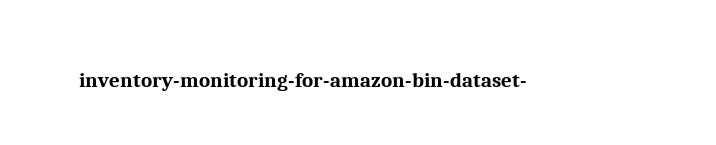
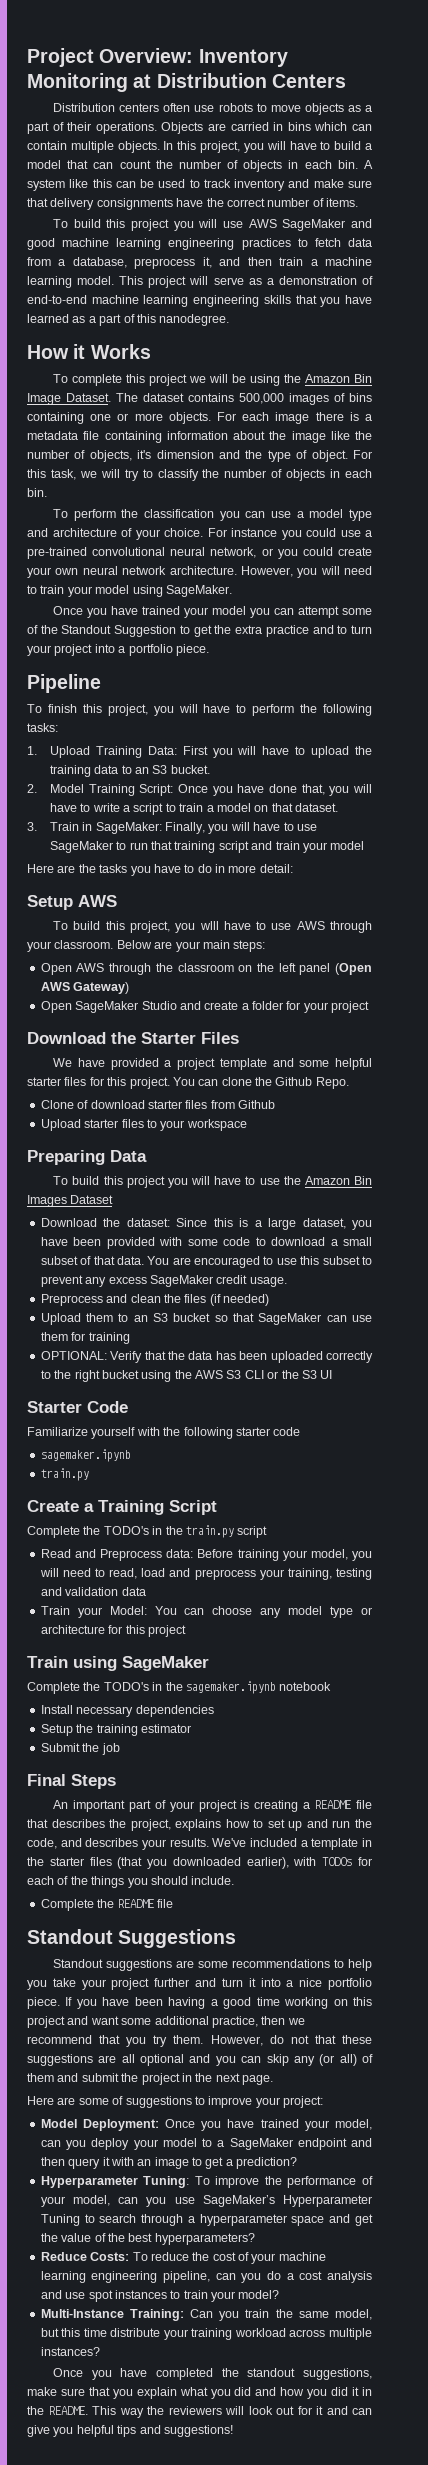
[79,72,527,91] inventory-monitoring-for-amazon-bin-dataset- -> [27,48,288,67] [27,73,346,92] [53,103,372,115] [27,122,373,134] [27,141,372,153] [27,160,373,172] [27,179,372,191] [27,198,358,210] [53,219,372,231] [27,238,373,250] [27,257,373,269] [27,276,373,288] [27,295,373,307] [27,314,230,326] [27,344,151,359] [53,374,372,386] [27,393,372,405] [27,412,372,424] [27,431,372,443] [27,450,372,462] [27,469,373,481] [27,488,47,497] [53,509,372,521] [27,528,372,540] [27,547,372,559] [27,566,372,578] [27,585,232,597] [53,606,372,618] [27,625,372,637] [27,644,209,656] [27,674,101,693] [27,704,372,716] [27,723,58,732] [27,746,373,758] [49,765,210,777] [27,784,373,796] [49,803,339,815] [27,822,317,834] [49,841,365,853] [27,864,293,876] [27,895,117,910] [53,921,372,933] [27,940,266,952] [40,963,373,975] [40,982,130,994] [40,1001,370,1013] [27,1032,239,1044] [53,1058,372,1070] [27,1077,349,1089] [40,1100,275,1109] [40,1119,247,1131] [27,1150,147,1165] [53,1176,372,1188] [27,1195,114,1207] [40,1218,373,1230] [40,1237,373,1249] [40,1256,372,1268] [40,1275,287,1287] [40,1294,269,1306] [40,1313,372,1325] [40,1332,130,1344] [40,1351,373,1363] [40,1370,333,1382] [27,1401,128,1413] [27,1427,301,1439] [40,1449,131,1462] [40,1468,89,1481] [27,1500,217,1515] [27,1525,268,1538] [40,1549,372,1561] [39,1568,372,1580] [40,1587,146,1596] [40,1606,372,1618] [40,1625,186,1637] [27,1656,209,1671] [27,1681,332,1694] [40,1705,214,1717] [40,1724,191,1736] [40,1743,120,1755] [27,1774,116,1789] [53,1800,372,1812] [27,1819,372,1831] [27,1838,373,1850] [27,1857,372,1869] [27,1876,235,1888] [40,1899,173,1911] [27,1929,237,1948] [53,1959,372,1971] [27,1978,372,1990] [27,1997,372,2009] [27,2016,305,2028] [27,2035,372,2047] [27,2054,374,2066] [27,2073,273,2085] [27,2096,323,2108] [40,2119,372,2131] [40,2138,372,2150] [40,2157,298,2169] [40,2176,373,2188] [40,2195,372,2207] [40,2214,373,2226] [40,2233,255,2245] [40,2252,326,2264] [40,2271,372,2283] [40,2290,280,2302] [40,2309,372,2321] [40,2328,372,2340] [40,2347,100,2356] [53,2368,372,2380] [27,2387,372,2399] [27,2406,372,2418] [27,2425,233,2437] Project Overview: Inventory Monitoring at Distribution Centers // Distribution centers often use robots to move objects as a part of their operations. Objects are carried in bins which can contain multiple objects. In this project, you will have to build a model that can count the number of objects in each bin. A system like this can be used to track inventory and make sure that delivery consignments have the correct number of items. // To build this project you will use AWS SageMaker and good machine learning engineering practices to fetch data from a database, preprocess it, and then train a machine learning model. This project will serve as a demonstration of end-to-end machine learning engineering skills that you have learned as a part of this nanodegree. // How it Works // To complete this project we will be using the Amazon Bin Image Dataset. The dataset contains 500,000 images of bins containing one or more objects. For each image there is a metadata file containing information about the image like the number of objects, it's dimension and the type of object. For this task, we will try to classify the number of objects in each bin. // To perform the classification you can use a model type and architecture of your choice. For instance you could use a pre-trained convolutional neural network, or you could create your own neural network architecture. However, you will need to train your model using SageMaker. // Once you have trained your model you can attempt some of the Standout Suggestion to get the extra practice and to turn your project into a portfolio piece. // Pipeline // To finish this project, you will have to perform the following tasks: // 1. Upload Training Data: First you will have to upload the training data to an S3 bucket. // 2. Model Training Script: Once you have done that, you will have to write a script to train a model on that dataset. // 3. Train in SageMaker: Finally, you will have to use SageMaker to run that training script and train your model // Here are the tasks you have to do in more detail: // Setup AWS // To build this project, you wlll have to use AWS through your classroom. Below are your main steps: // Open AWS through the classroom on the left panel (Open AWS Gateway) // Open SageMaker Studio and create a folder for your project // Download the Starter Files // We have provided a project template and some helpful starter files for this project. You can clone the Github Repo. // Clone of download starter files from Github // Upload starter files to your workspace // Preparing Data // To build this project you will have to use the Amazon Bin Images Dataset // Download the dataset: Since this is a large dataset, you have been provided with some code to download a small subset of that data. You are encouraged to use this subset to prevent any excess SageMaker credit usage. // Preprocess and clean the files (if needed) // Upload them to an S3 bucket so that SageMaker can use them for training // OPTIONAL: Verify that the data has been uploaded correctly to the right bucket using the AWS S3 CLI or the S3 UI // Starter Code // Familiarize yourself with the following starter code // sagemaker.ipynb // train.py // Create a Training Script // Complete the TODO's in the train.py script // Read and Preprocess data: Before training your model, you will need to read, load and preprocess your training, testing and validation data // Train your Model: You can choose any model type or architecture for this project // Train using SageMaker // Complete the TODO's in the sagemaker.ipynb notebook // Install necessary dependencies // Setup the training estimator // Submit the job // Final Steps // An important part of your project is creating a README file that describes the project, explains how to set up and run the code, and describes your results. We've included a template in the starter files (that you downloaded earlier), with TODOs for each of the things you should include. // Complete the README file // Standout Suggestions // Standout suggestions are some recommendations to help you take your project further and turn it into a nice portfolio piece. If you have been having a good time working on this project and want some additional practice, then we recommend that you try them. However, do not that these suggestions are all optional and you can skip any (or all) of them and submit the project in the next page. // Here are some of suggestions to improve your project: // Model Deployment: Once you have trained your model, can you deploy your model to a SageMaker endpoint and then query it with an image to get a prediction? // Hyperparameter Tuning: To improve the performance of your model, can you use SageMaker’s Hyperparameter Tuning to search through a hyperparameter space and get the value of the best hyperparameters? // Reduce Costs: To reduce the cost of your machine learning engineering pipeline, can you do a cost analysis and use spot instances to train your model? // Multi-Instance Training: Can you train the same model, but this time distribute your training workload across multiple instances? // Once you have completed the standout suggestions, make sure that you explain what you did and how you did it in the README. This way the reviewers will look out for it and can give you helpful tips and suggestions!

